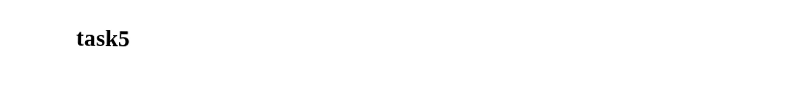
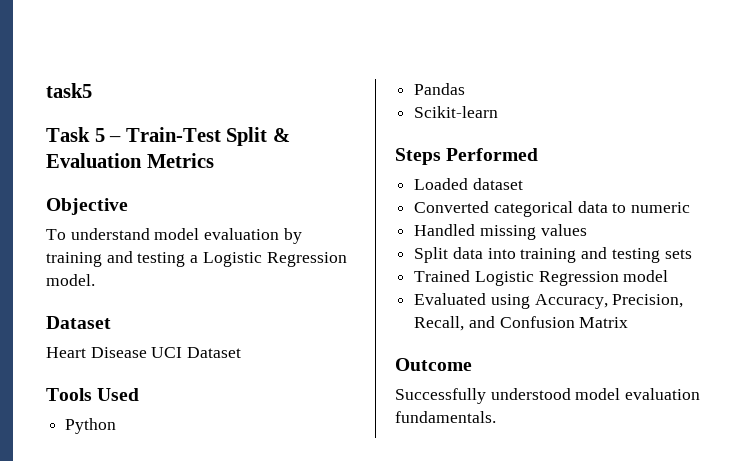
(131, 38) none -> [46,127,290,146] [46,153,214,168] [46,198,128,215] [46,228,302,244] [46,251,347,267] [46,274,95,286] [46,316,111,329] [46,347,242,358] [46,388,140,401] [65,418,117,434] [414,83,466,95] [414,106,499,118] [395,148,539,165] [414,178,523,190] [414,201,691,217] [414,224,587,240] [414,247,692,263] [414,270,669,286] [414,293,684,309] [414,316,629,331] [395,358,472,371] [395,388,701,404] [395,411,496,423] // Task 5 – Train-Test Split & Evaluation Metrics // Objective // To understand model evaluation by training and testing a Logistic Regression model. // Dataset // Heart Disease UCI Dataset // Tools Used // Python // Pandas // Scikit-learn // Steps Performed // Loaded dataset // Converted categorical data to numeric // Handled missing values // Split data into training and testing sets // Trained Logistic Regression model // Evaluated using Accuracy, Precision, Recall, and Confusion Matrix // Outcome // Successfully understood model evaluation fundamentals.

